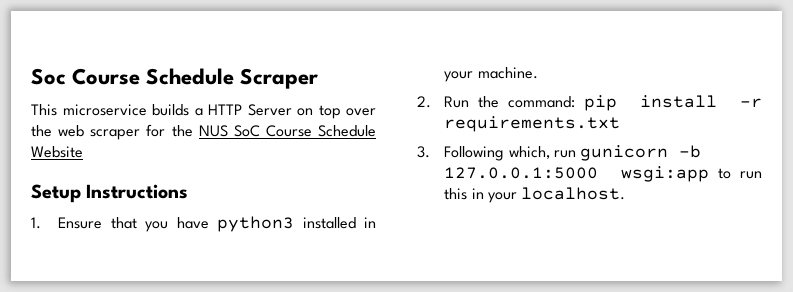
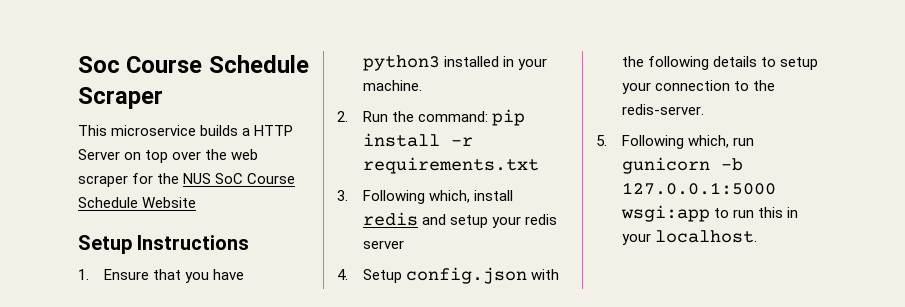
(550, 152) none -> [473,190,513,201] [362,212,557,228] [362,240,404,249] [337,267,559,284] [621,56,818,70] [621,80,775,94] [621,104,704,115] [596,135,729,149] install redis and setup your redis server // 4. Setup config.json with the following details to setup your connection to the redis-server. // 5. Following which,

